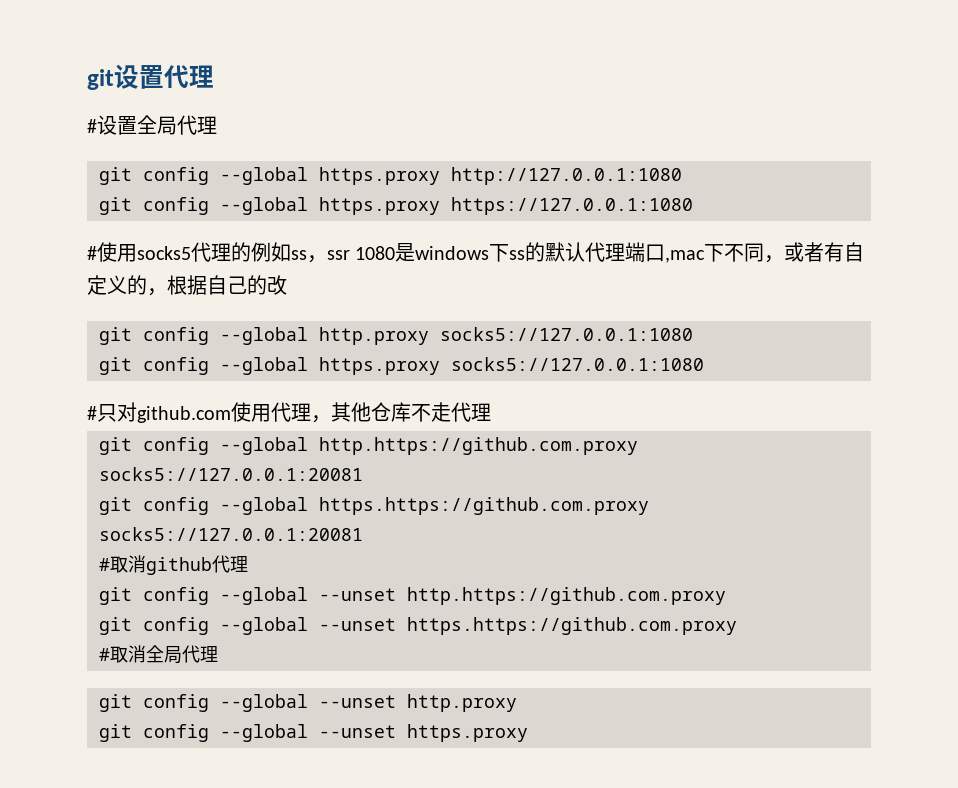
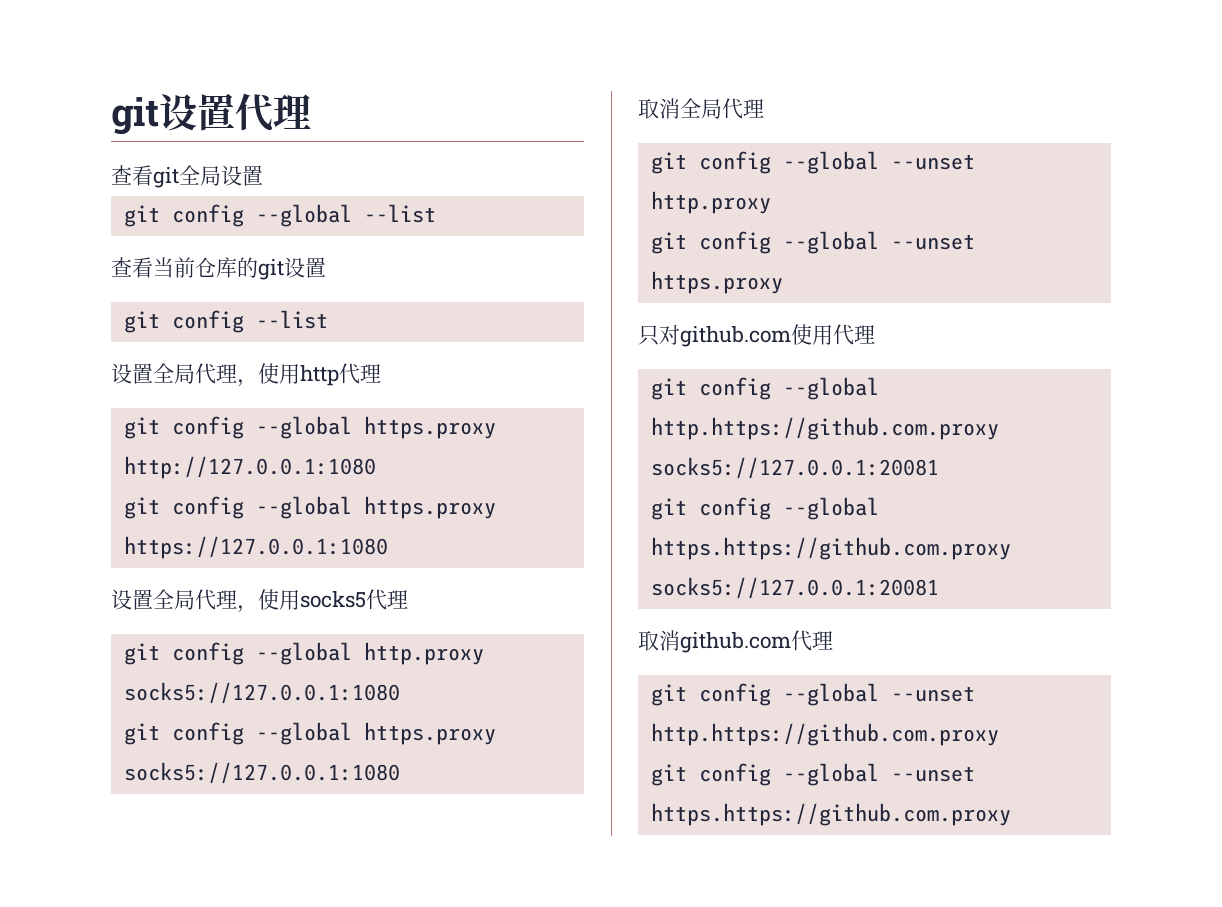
[87,115,217,135] #设置全局代理 -> [111,165,263,188] [123,204,436,227] [111,257,326,280] [123,310,328,333] [111,363,381,387] 查看git全局设置 // git config --global --list // 查看当前仓库的git设置 // git config --list // 设置全局代理，使用http代理
[87,246,97,260] # -> [111,589,258,613] 设置全局代理，
[231,242,865,263] [87,275,287,296] 的例如ss，ssr 1080是windows下ss的默认代理端口,mac下不同，或者有自定义的，根据自己的改 -> (408, 599) none
[87,402,491,423] [99,437,638,455] [99,467,363,481] [99,497,649,515] [99,527,363,541] [99,555,248,575] [99,587,726,605] [99,617,737,635] [99,648,110,661] #只对github.com使用代理，其他仓库不走代理 // git config --global http.https://github.com.proxy socks5://127.0.0.1:20081 // git config --global https.https://github.com.proxy socks5://127.0.0.1:20081 // #取消github代理 // git config --global --unset http.https://github.com.proxy // git config --global --unset https.https://github.com.proxy // # -> (400, 773) none
(528, 733) none -> [638,324,875,347] [650,377,879,400] [650,417,999,440] [650,457,939,479] [650,497,879,520] [650,537,1011,560] [650,577,939,599] [638,630,833,653] [650,683,975,706] [650,723,999,746] [650,763,975,786] [650,803,1011,826] // 只对github.com使用代理 // git config --global http.https://github.com.proxy socks5://127.0.0.1:20081 // git config --global https.https://github.com.proxy socks5://127.0.0.1:20081 // 取消github.com代理 // git config --global --unset http.https://github.com.proxy // git config --global --unset https.https://github.com.proxy

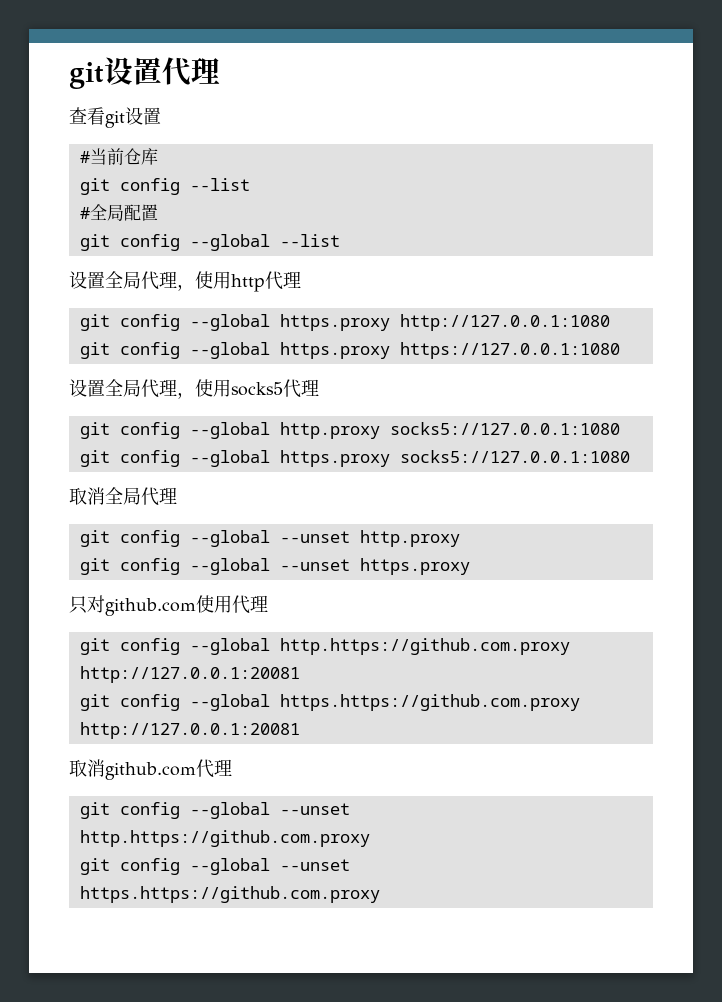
[179,165,242,186] 全局设 -> [125,107,161,125] [79,148,158,165] [79,178,250,195] [79,204,141,221] 设置 // #当前仓库 // git config --list // #全局配
[111,257,326,280] [123,310,328,333] // 查看当前仓库的git设置 // git config --list -> (340, 240) none
[650,457,939,479] socks5://127.0.0.1:20081 -> [79,666,300,683] http://127.0.0.1:20081
[650,577,939,599] socks5://127.0.0.1:20081 -> [79,722,300,739] http://127.0.0.1:20081

